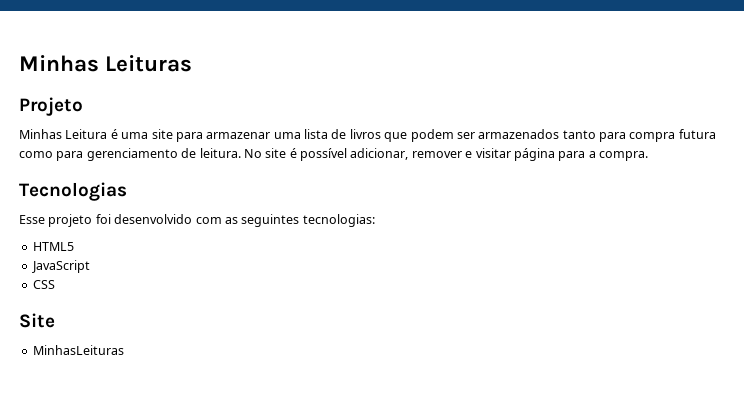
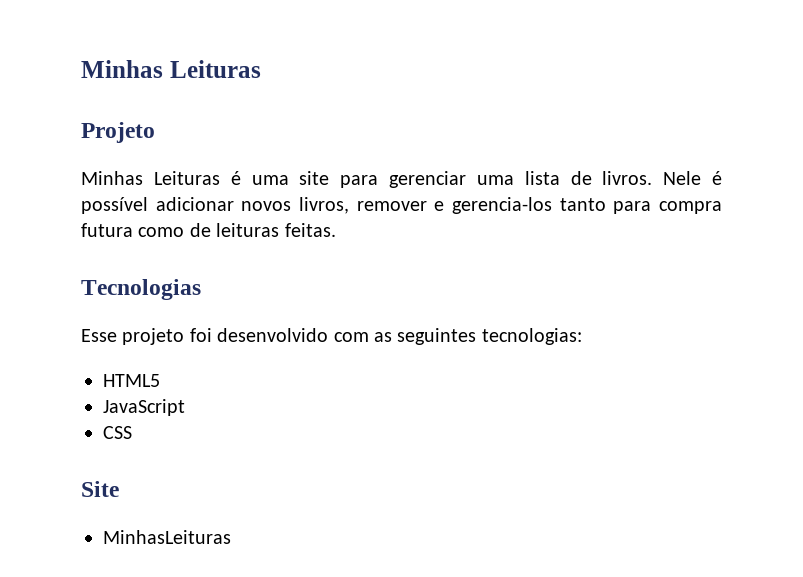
[65,129,108,139] Leitura -> [153,171,220,185] Leituras
[206,132,271,139] armazenar -> [389,171,466,188] gerenciar
[349,129,560,142] livros que podem ser armazenados -> [602,171,722,185] [81,197,552,214] livros. Nele é possível adicionar novos livros, remover e gerencia-los
[56,148,648,161] para gerenciamento de leitura. No site é possível adicionar, remover e visitar página para a compra. -> [189,223,336,237] de leituras feitas.

